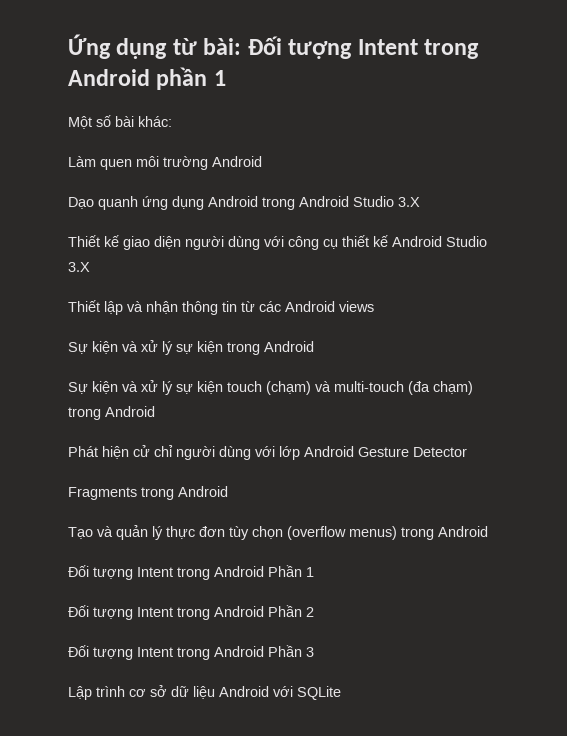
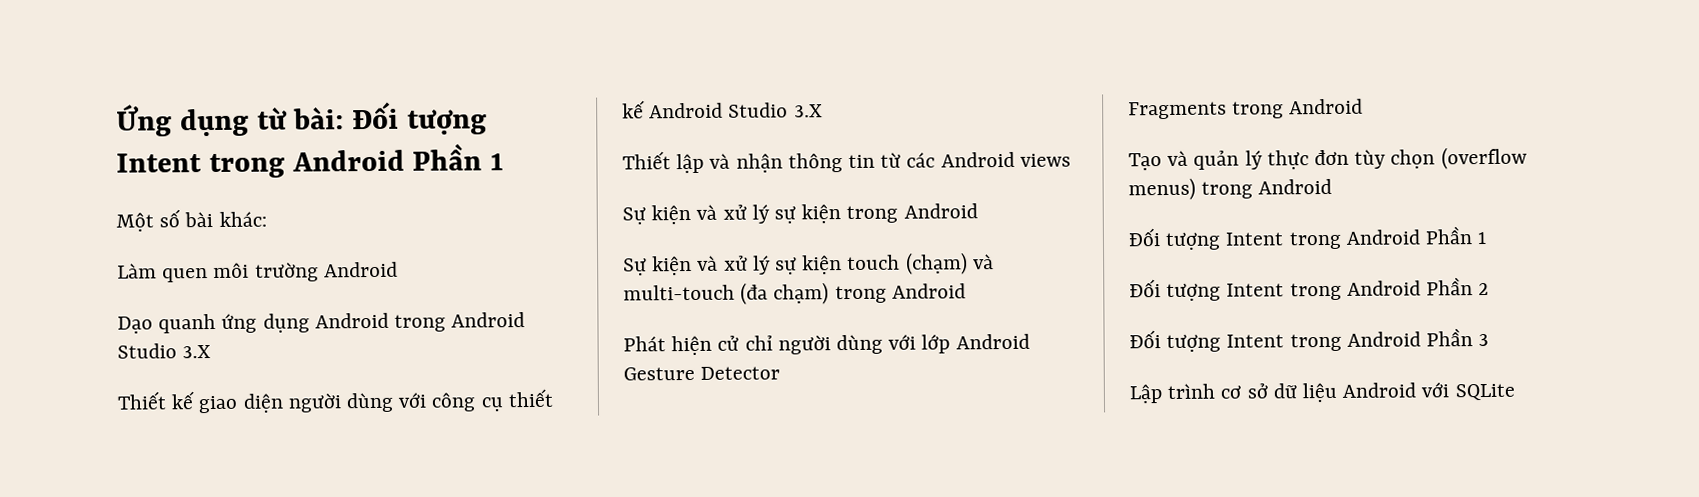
[156,67,208,90] phần -> [412,143,483,171] Phần

